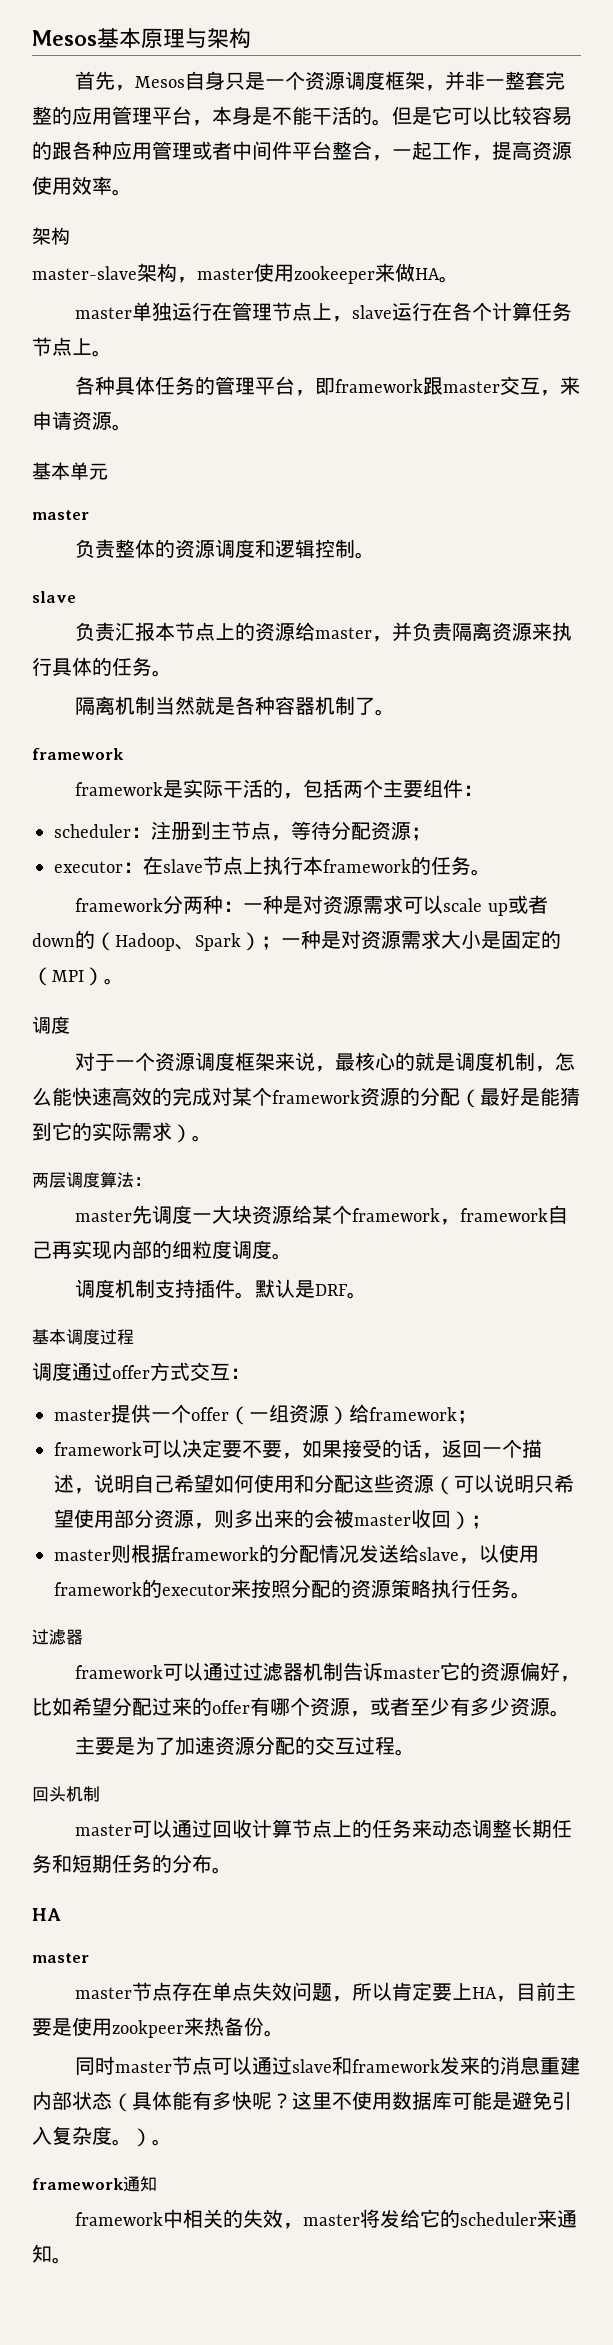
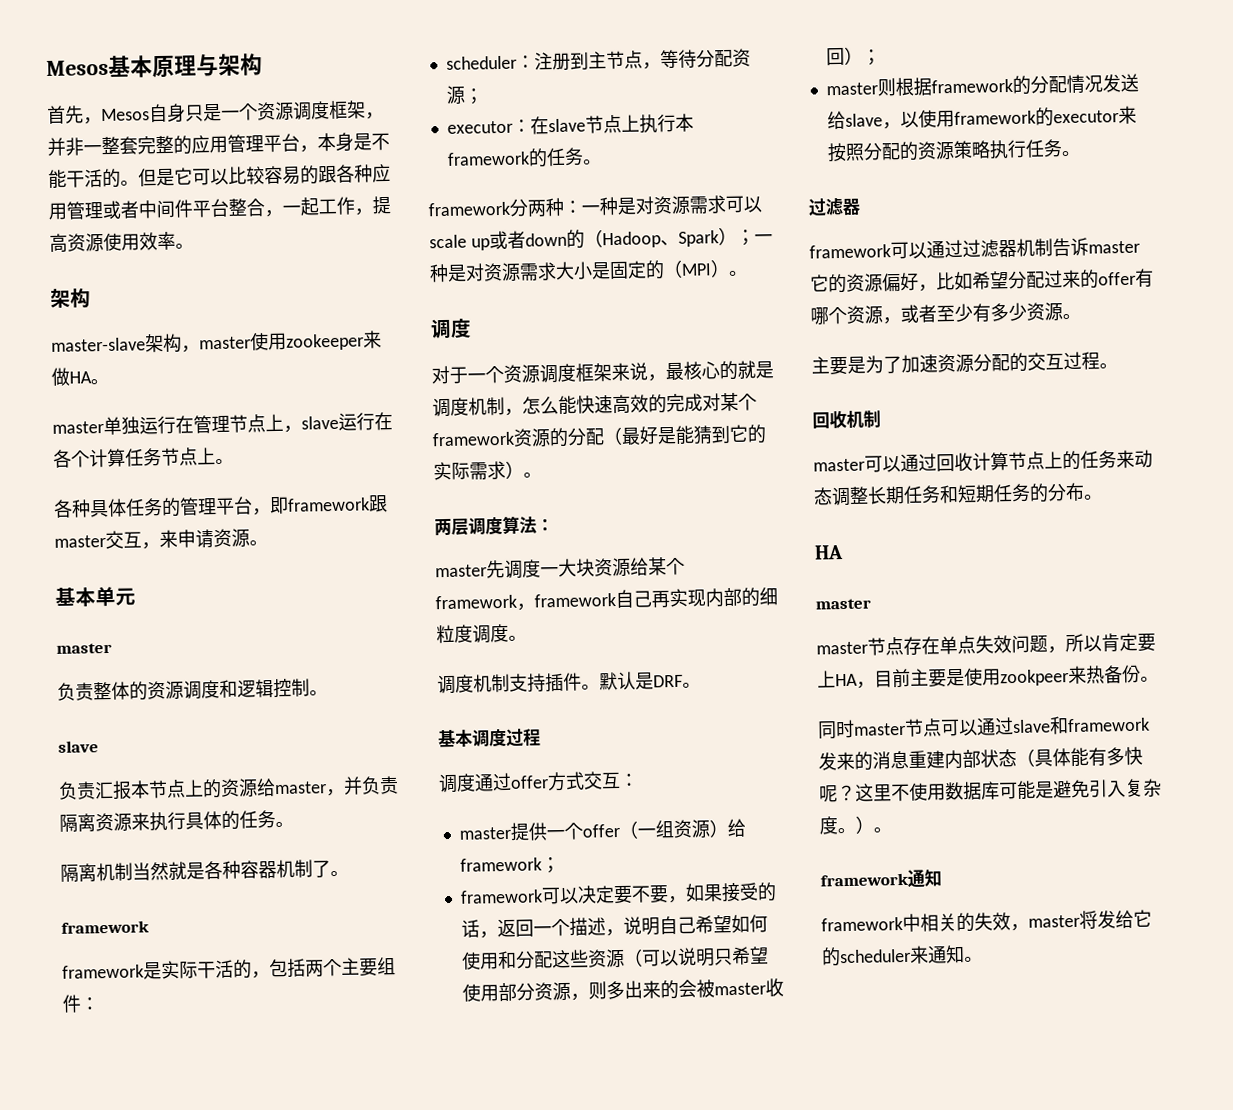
[49,1786,66,1802] 头 -> [829,410,847,429] 收

